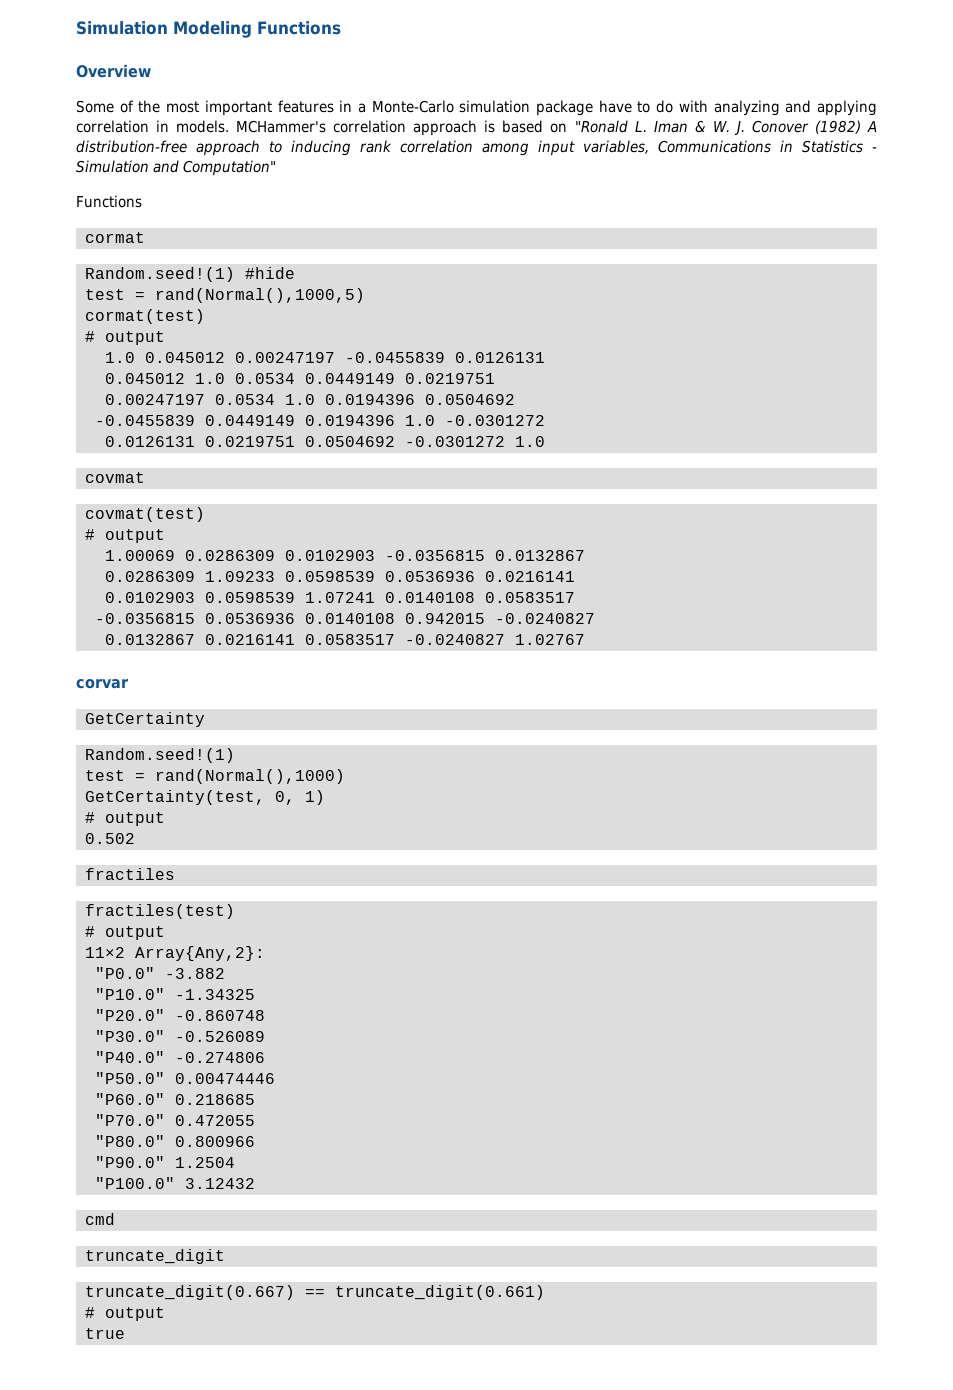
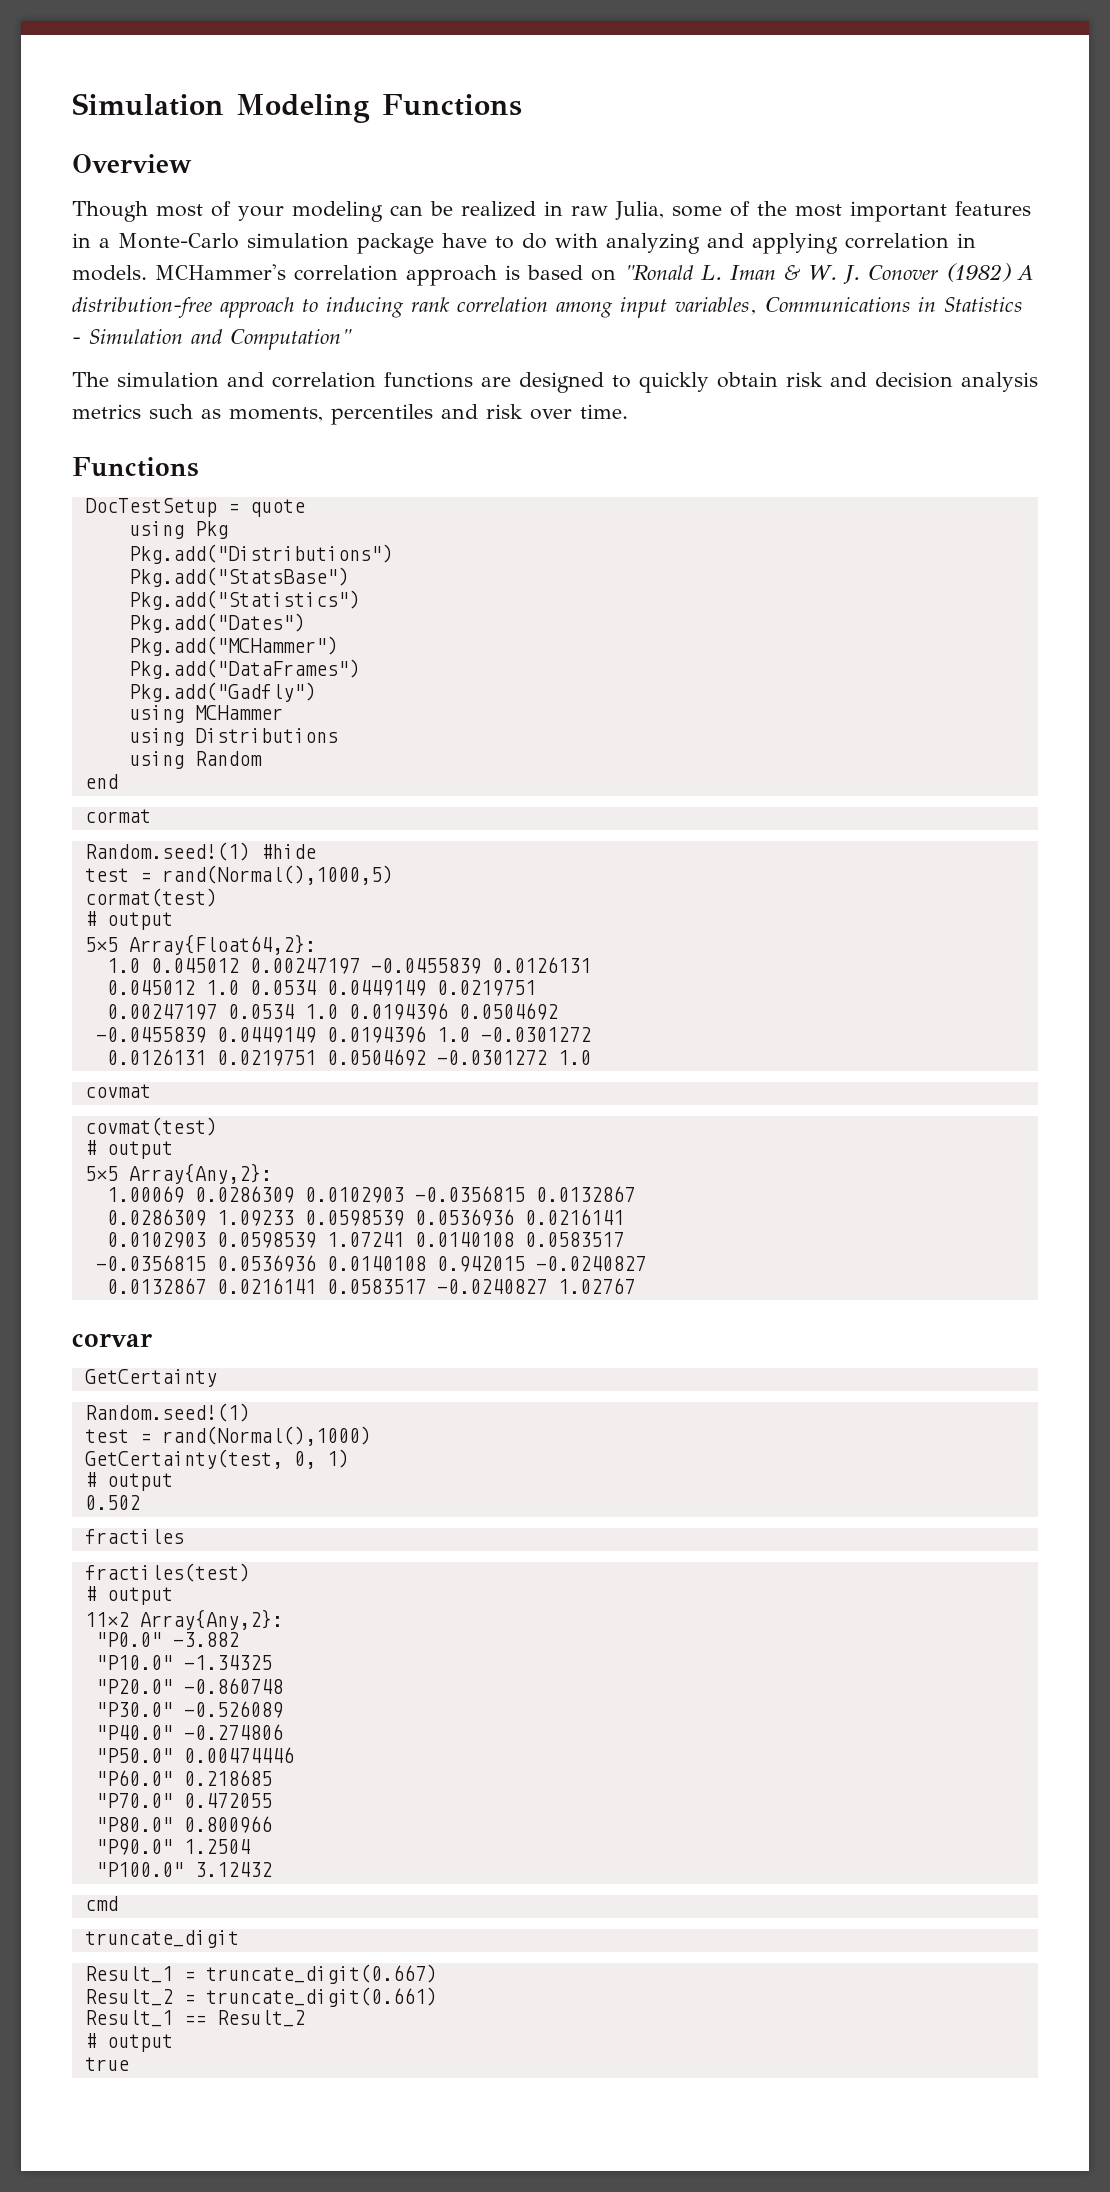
[76,100,114,113] Some -> [72,201,722,222] Though most of your modeling can be realized in raw Julia, some
[76,195,142,208] Functions -> [72,372,1038,393] [72,404,628,425] [72,457,199,477] [84,498,305,517] [128,521,228,539] [128,544,393,564] [128,567,349,587] [128,590,360,610] [128,613,305,633] [128,636,338,656] [128,659,360,679] [128,682,316,702] [128,705,283,723] [128,728,338,746] [128,751,262,769] [84,774,118,789] The simulation and correlation functions are designed to quickly obtain risk and decision analysis metrics such as moments, percentiles and risk over time. // Functions // DocTestSetup = quote // using Pkg // Pkg.add("Distributions") // Pkg.add("StatsBase") // Pkg.add("Statistics") // Pkg.add("Dates") // Pkg.add("MCHammer") // Pkg.add("DataFrames") // Pkg.add("Gadfly") // using MCHammer // using Distributions // using Random // end
(165, 338) none -> [84,934,316,955] // 5×5 Array{Float64,2}:
(165, 536) none -> [84,1163,272,1184] // 5×5 Array{Any,2}:
(225, 1256) none -> [84,1966,195,1983] Result_1 =
[304,1285,545,1300] == truncate_digit(0.661) -> [84,1987,437,2007] [84,2010,305,2027] // Result_2 = truncate_digit(0.661) // Result_1 == Result_2

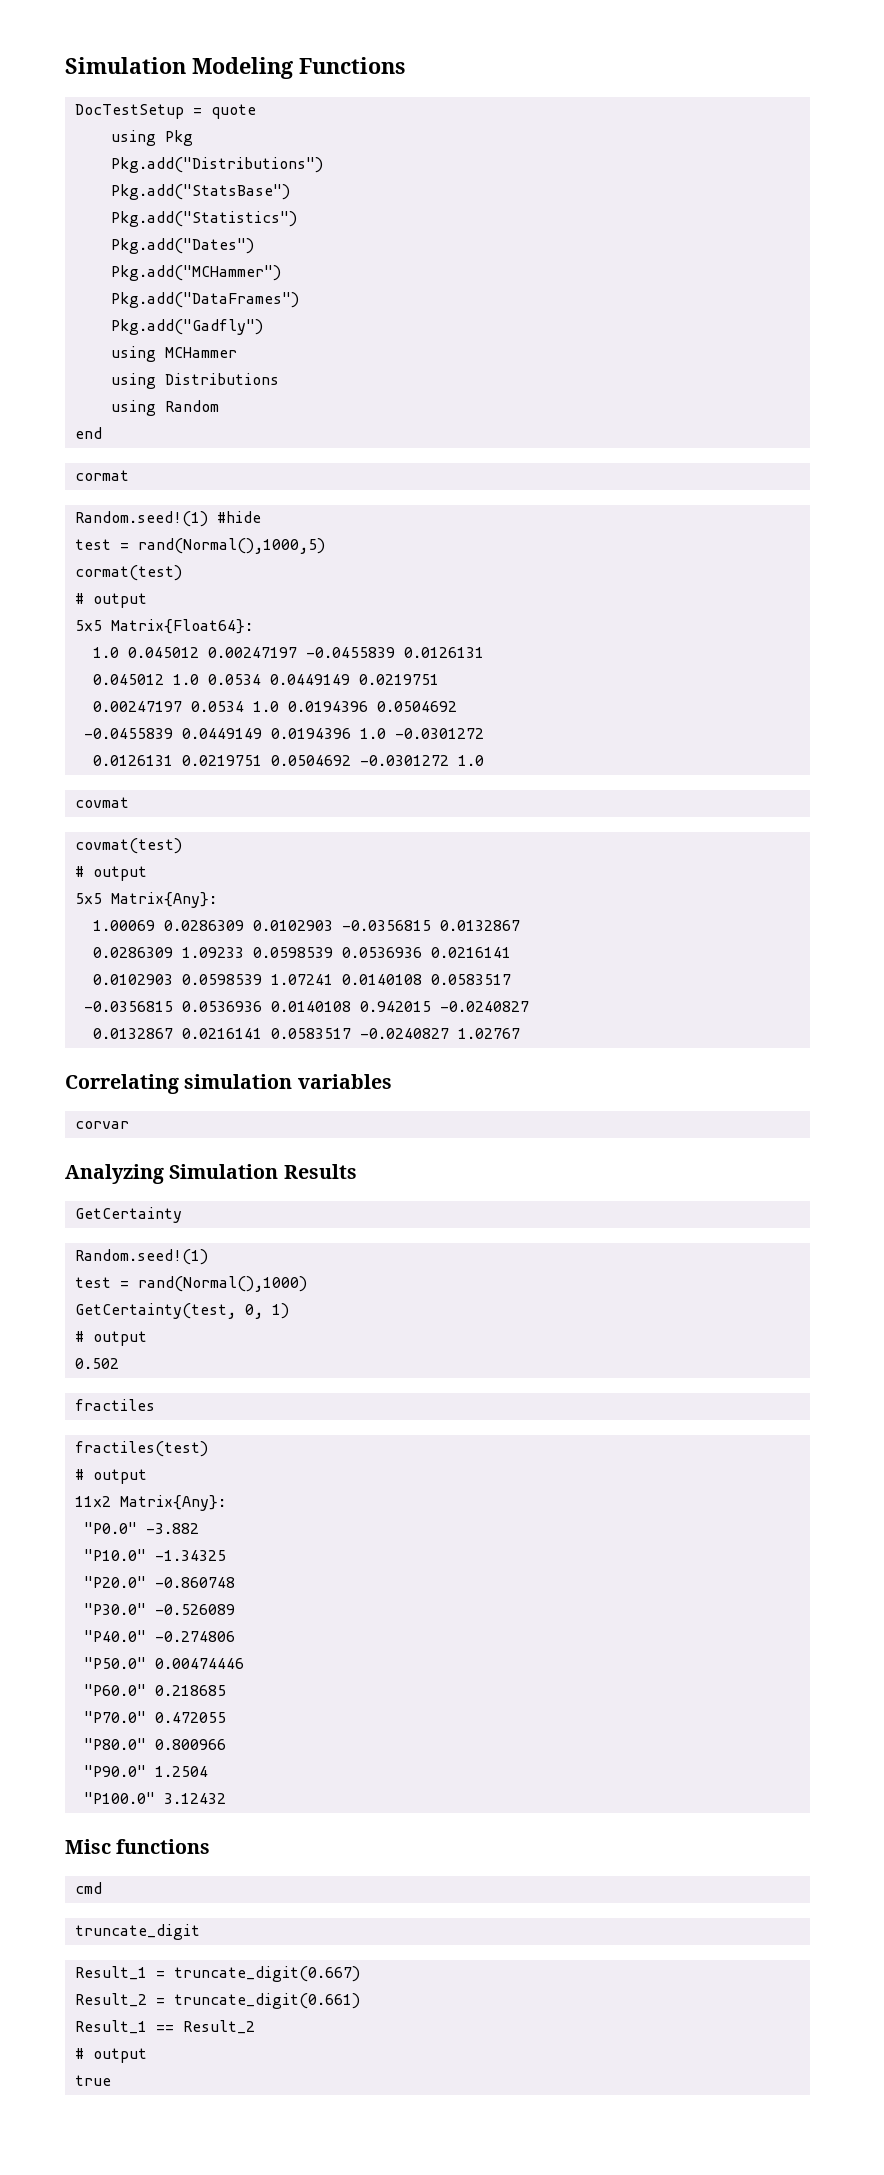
[72,154,192,173] [72,201,1031,222] [72,233,976,254] [72,263,1033,286] [72,297,1022,318] [72,329,352,350] [72,372,1038,393] [72,404,628,425] [72,457,199,477] // Overview // Though most of your modeling can be realized in raw Julia, some of the most important features in a Monte-Carlo simulation package have to do with analyzing and applying correlation in models. MCHammer's correlation approach is based on "Ronald L. Iman & W. J. Conover (1982) A distribution-free approach to inducing rank correlation among input variables, Communications in Statistics - Simulation and Computation" // The simulation and correlation functions are designed to quickly obtain risk and decision analysis metrics such as moments, percentiles and risk over time. // Functions -> (405, 65) none
[128,934,316,955] Array{Float64,2}: -> [111,619,254,634] Matrix{Float64}:
[128,1163,272,1184] Array{Any,2}: -> [111,892,218,908] Matrix{Any}:
[72,1333,152,1347] corvar -> [65,1074,392,1094] [75,1121,130,1129] [65,1164,357,1184] Correlating simulation variables // corvar // Analyzing Simulation Results
[139,1609,283,1630] Array{Any,2}: -> [120,1495,227,1511] Matrix{Any}:
(272, 1869) none -> [65,1839,211,1854] // Misc functions

